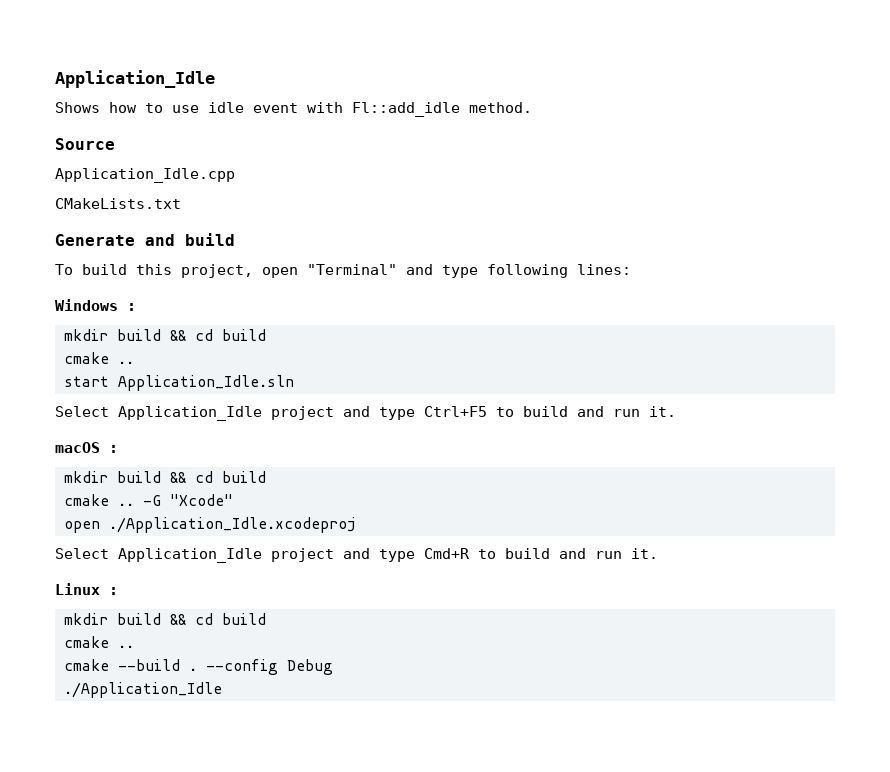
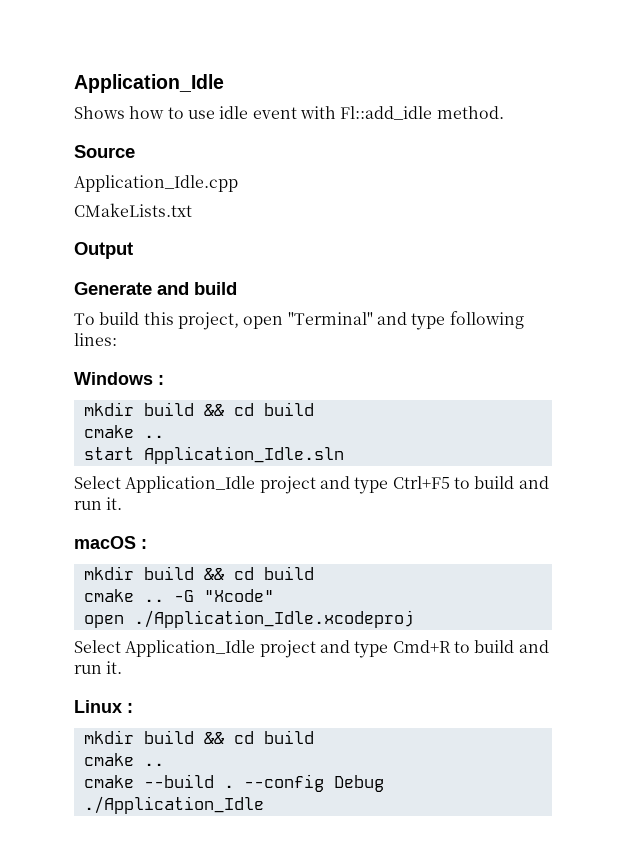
(181, 203) none -> [74,242,133,259] // Output

